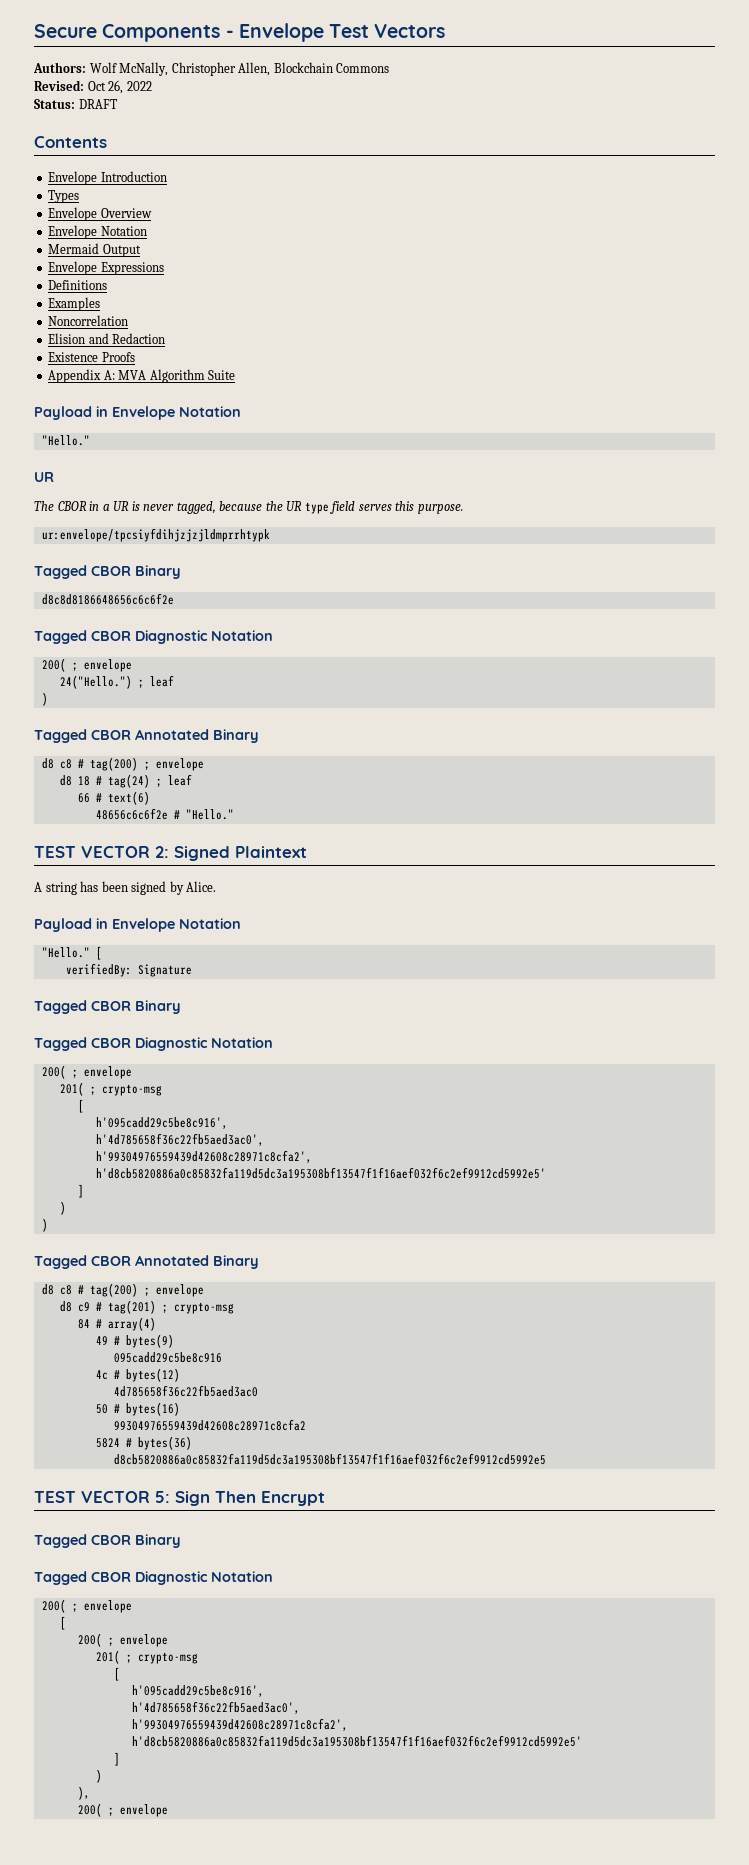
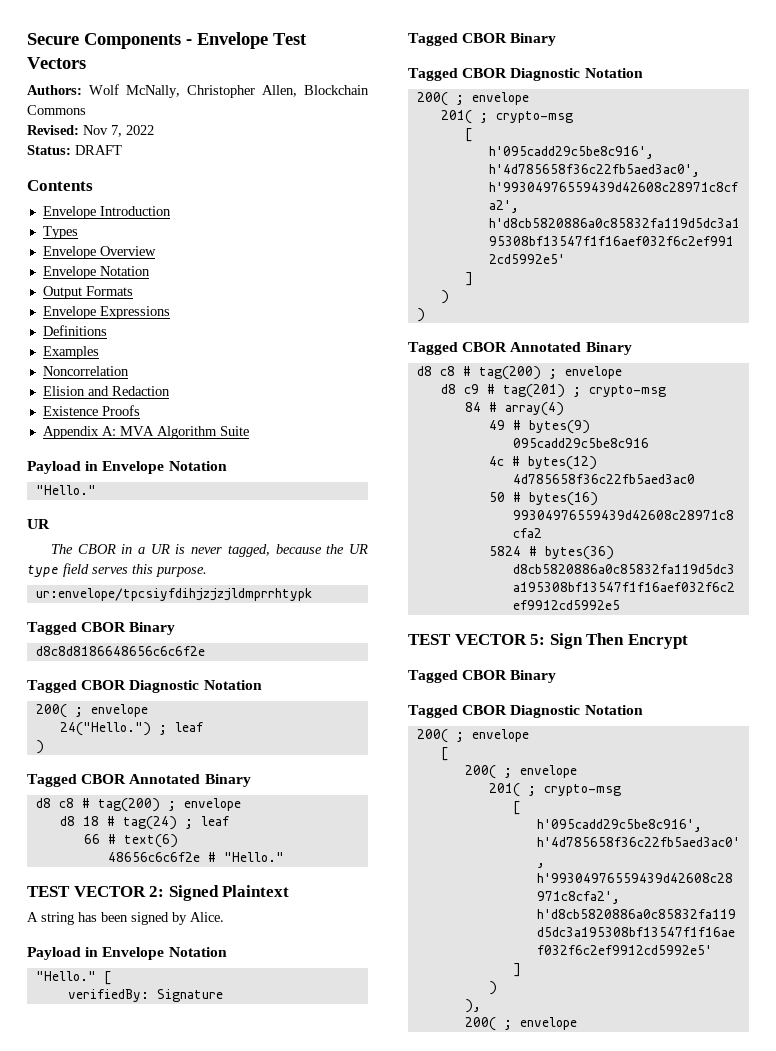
[87,80,124,94] Oct 26, -> [83,125,122,137] Nov 7,
[48,243,100,254] Mermaid -> (150, 271) none
(141, 250) none -> [85,286,133,296] Formats

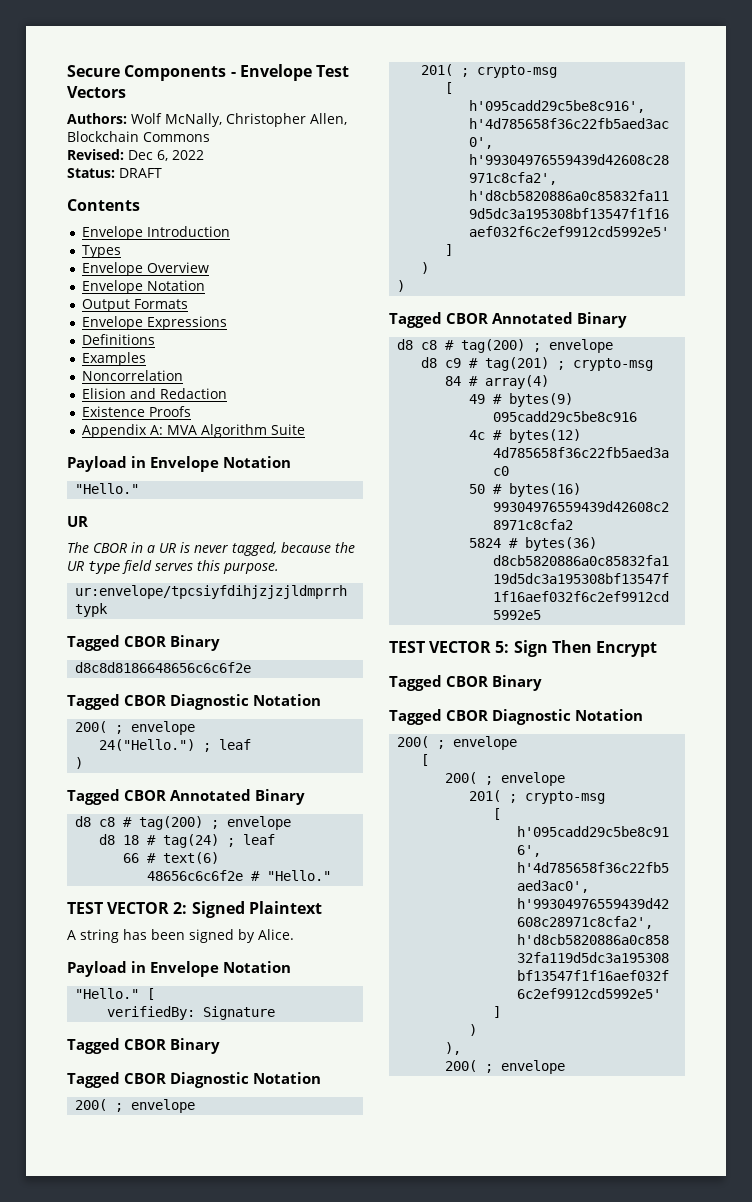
[83,125,122,137] Nov 7, -> [128,150,168,161] Dec 6,

